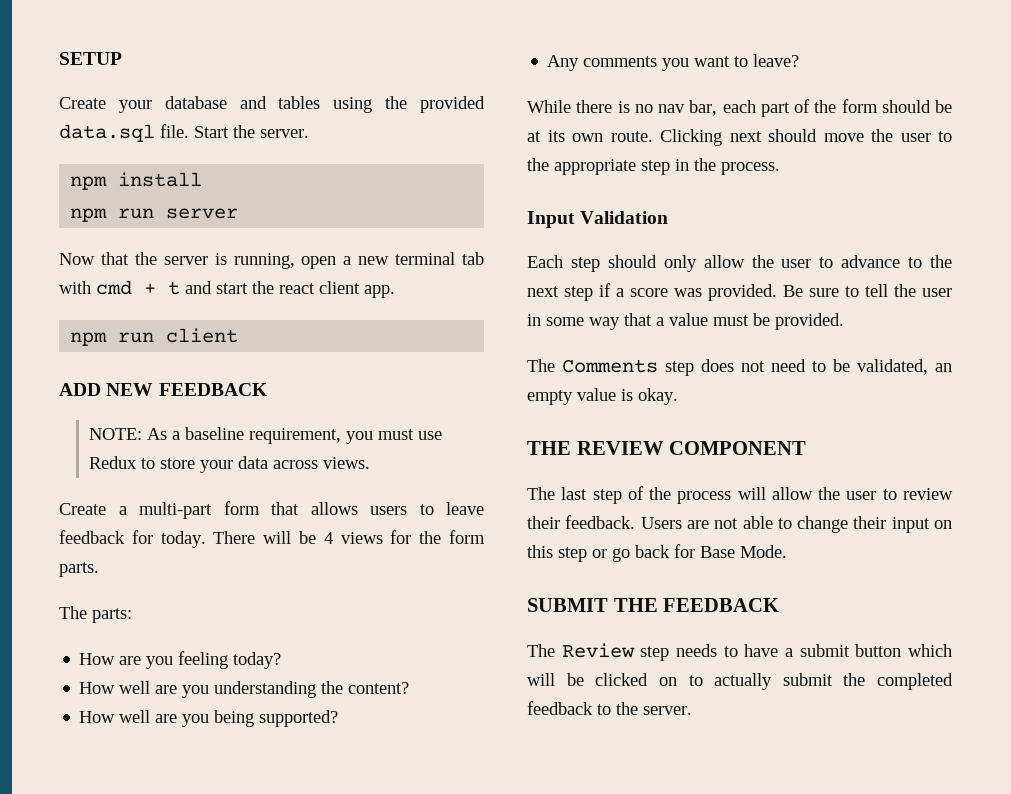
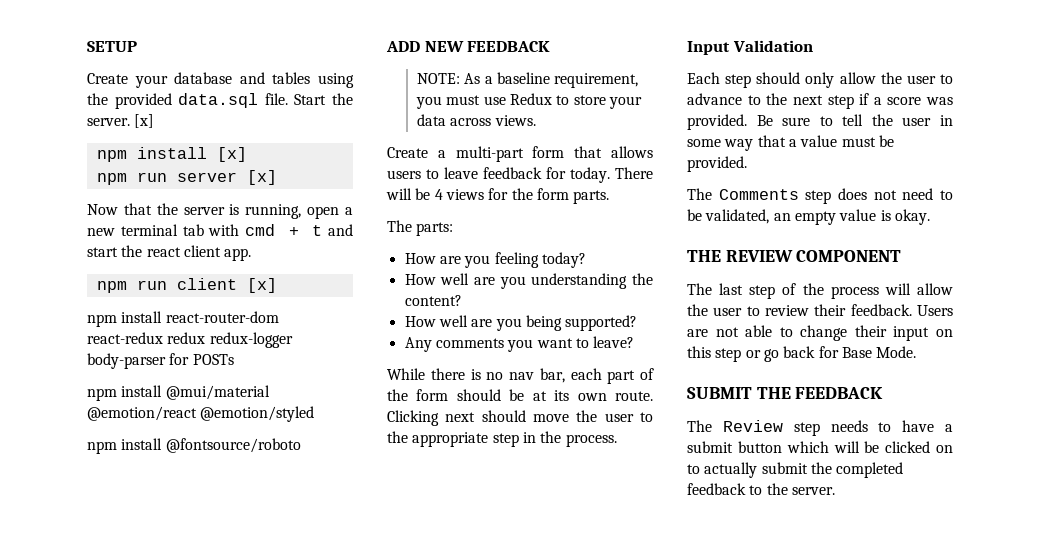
[70,172,203,190] // npm install -> [134,114,155,128] [96,147,247,162] [x] // npm install [x]
(239, 213) none -> [246,170,277,185] [x]
(239, 335) none -> [246,278,277,293] [87,311,279,327] [87,332,293,348] [87,353,234,369] [87,385,270,401] [87,406,315,422] [87,438,301,454] [x] // npm install react-router-dom react-redux redux redux-logger body-parser for POSTs // npm install @mui/material @emotion/react @emotion/styled // npm install @fontsource/roboto

